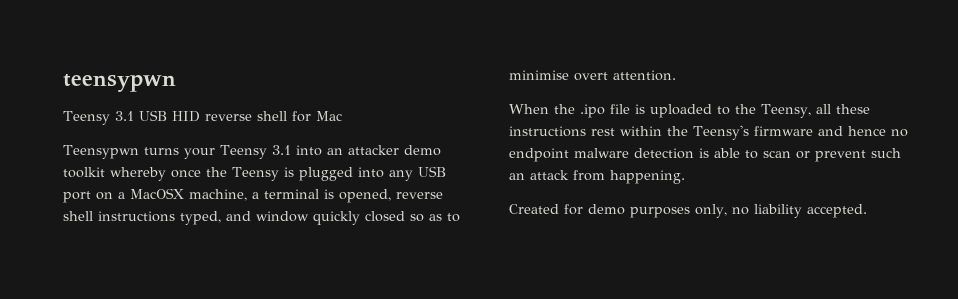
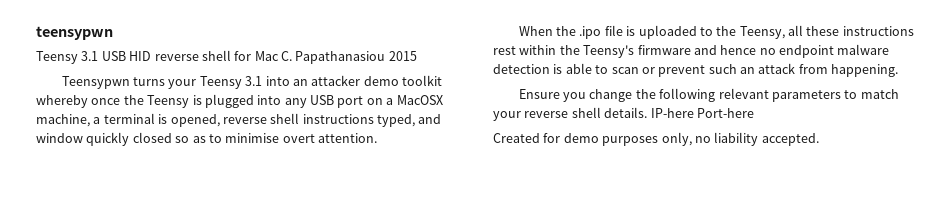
(342, 116) none -> [281,51,417,64] C. Papathanasiou 2015
(685, 177) none -> [518,88,899,102] [493,107,754,121] // Ensure you change the following relevant parameters to match your reverse shell details. IP-here Port-here

